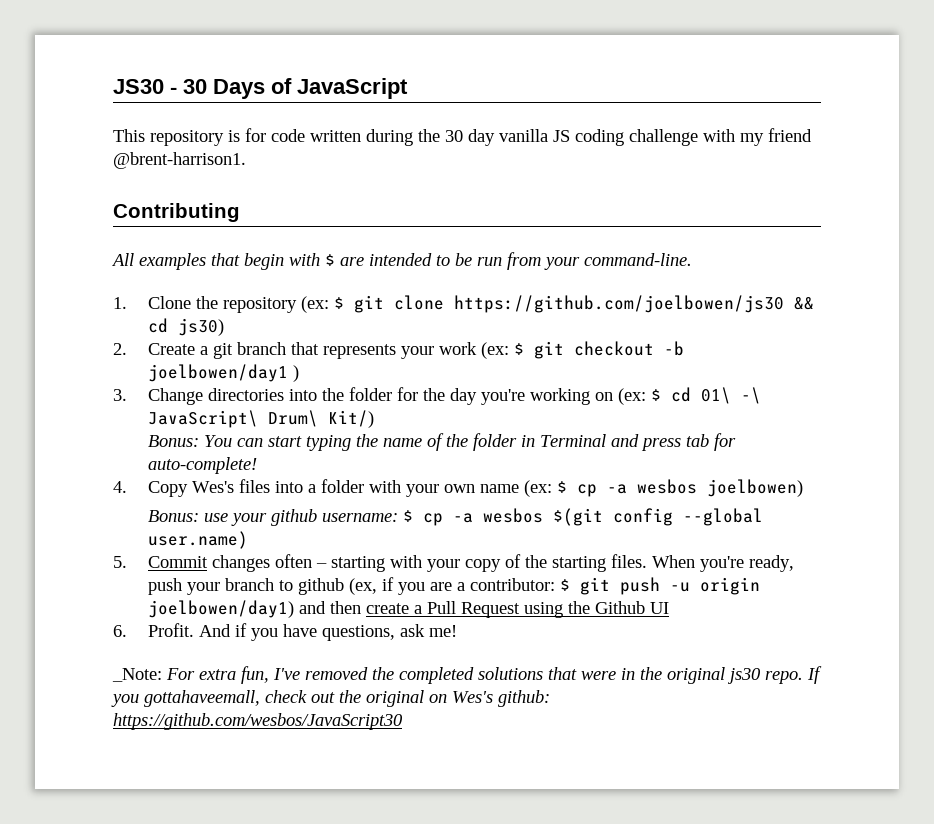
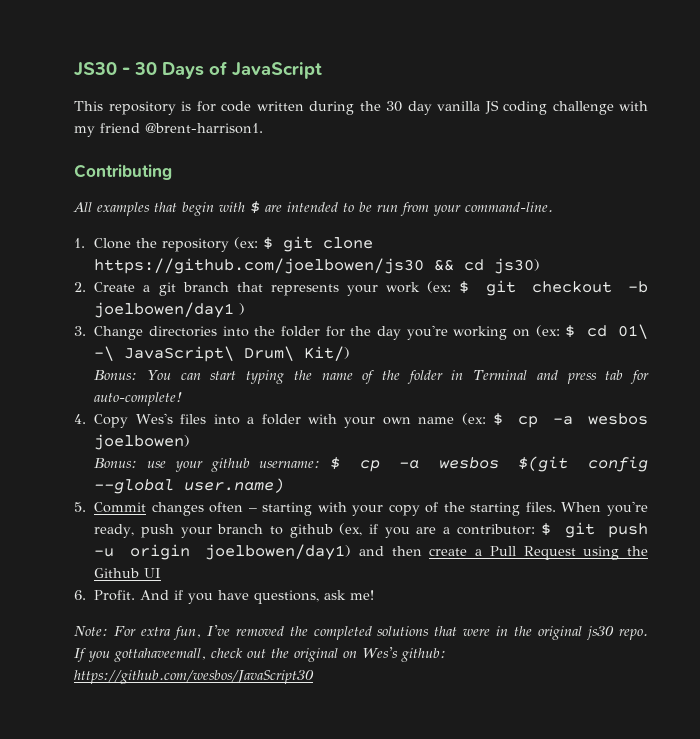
[112,668,162,682] _Note: -> [74,626,108,636] Note:

